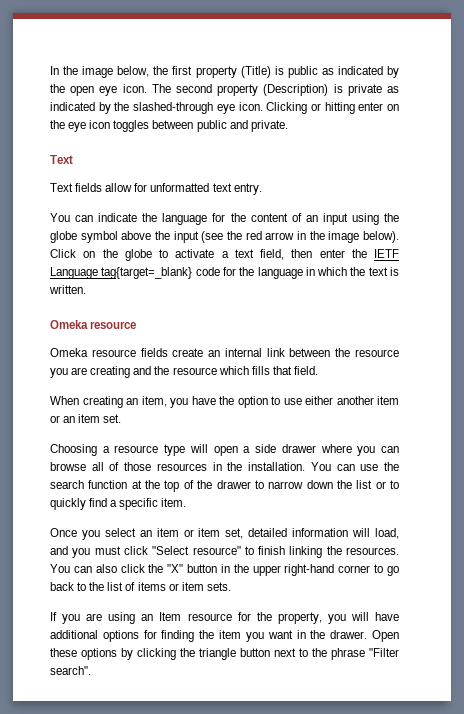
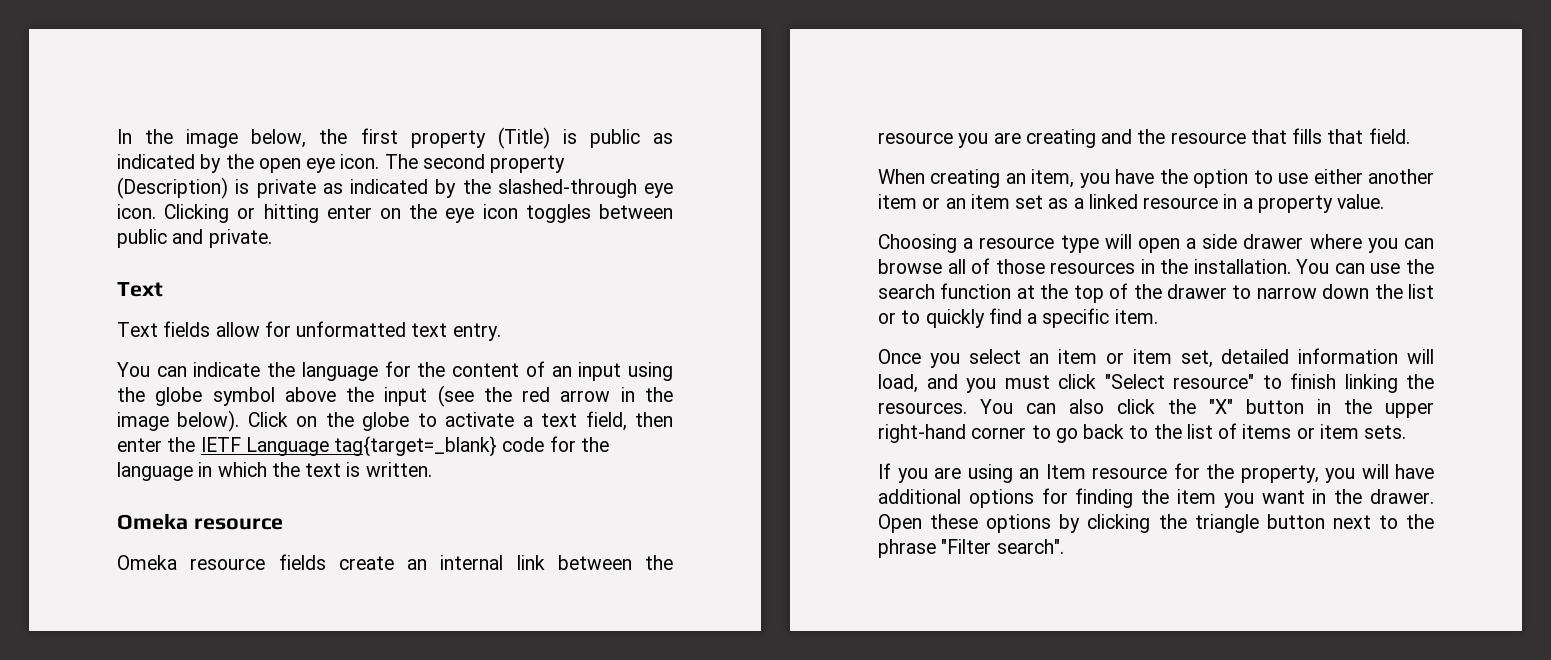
[218,366,249,375] which -> [1250,129,1287,144] that
[103,414,122,423] set. -> [1015,194,1385,213] set as a linked resource in a property value.

